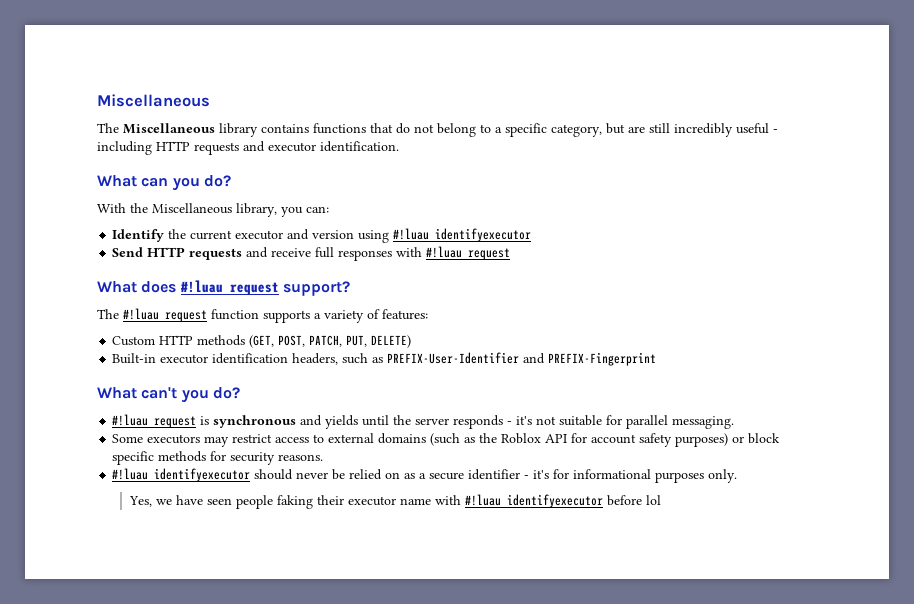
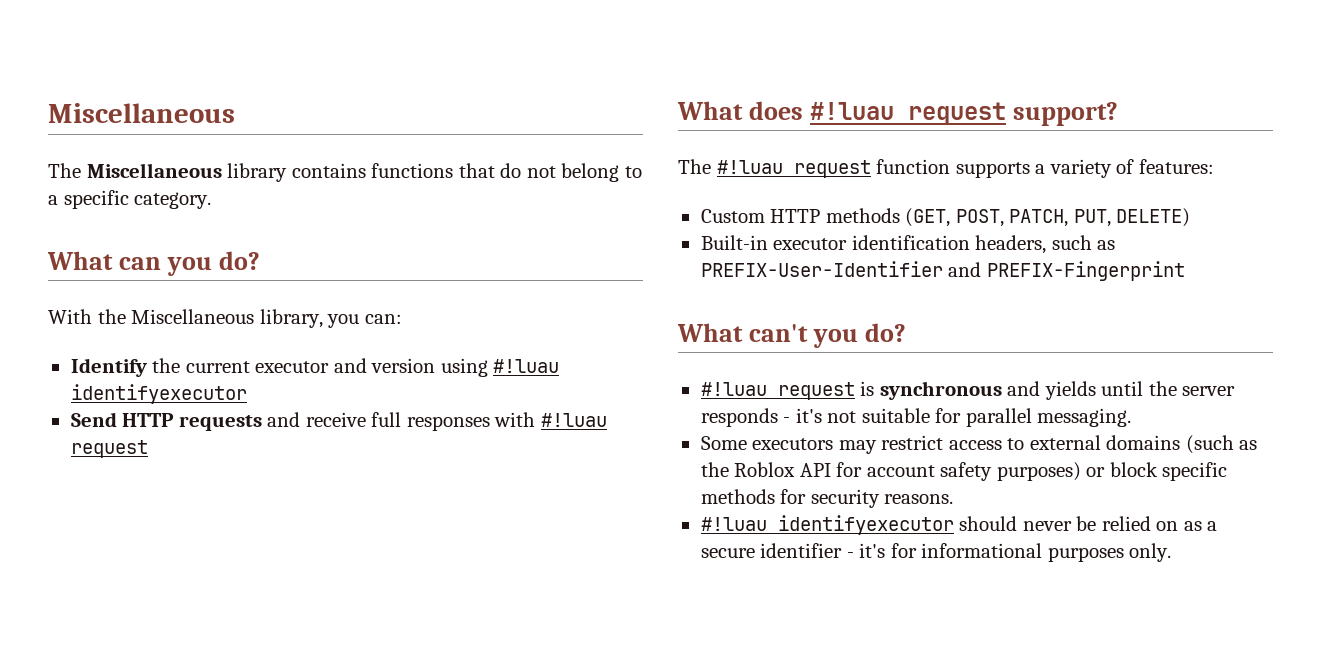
[551,123,778,137] [97,141,399,155] category, but are still incredibly useful - including HTTP requests and executor identification. -> [134,192,212,209] category.
[129,494,662,509] // Yes, we have seen people faking their executor name with #!luau identifyexecutor before lol -> (1172, 552) none

